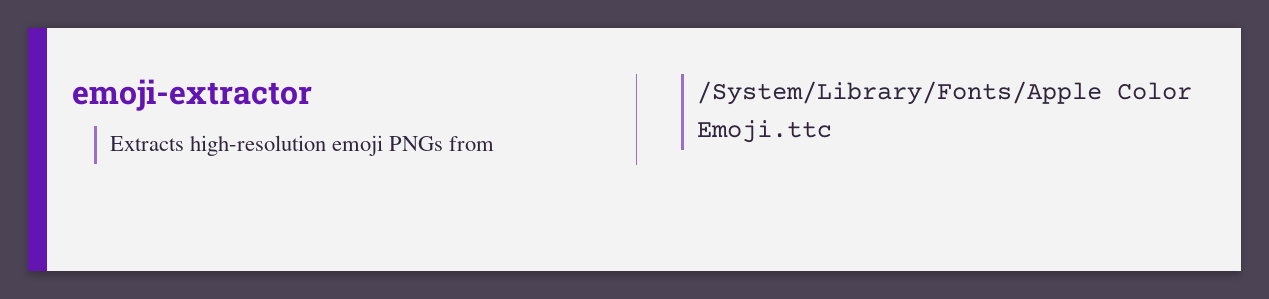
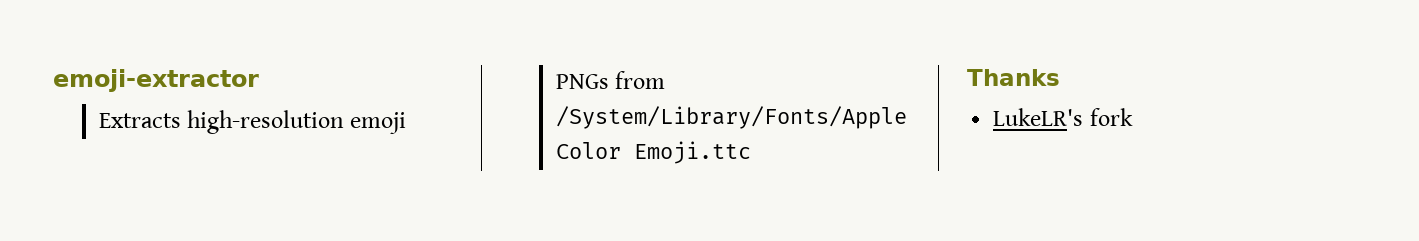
(832, 131) none -> [967,69,1060,86] [993,108,1133,126] // Thanks // LukeLR's fork

